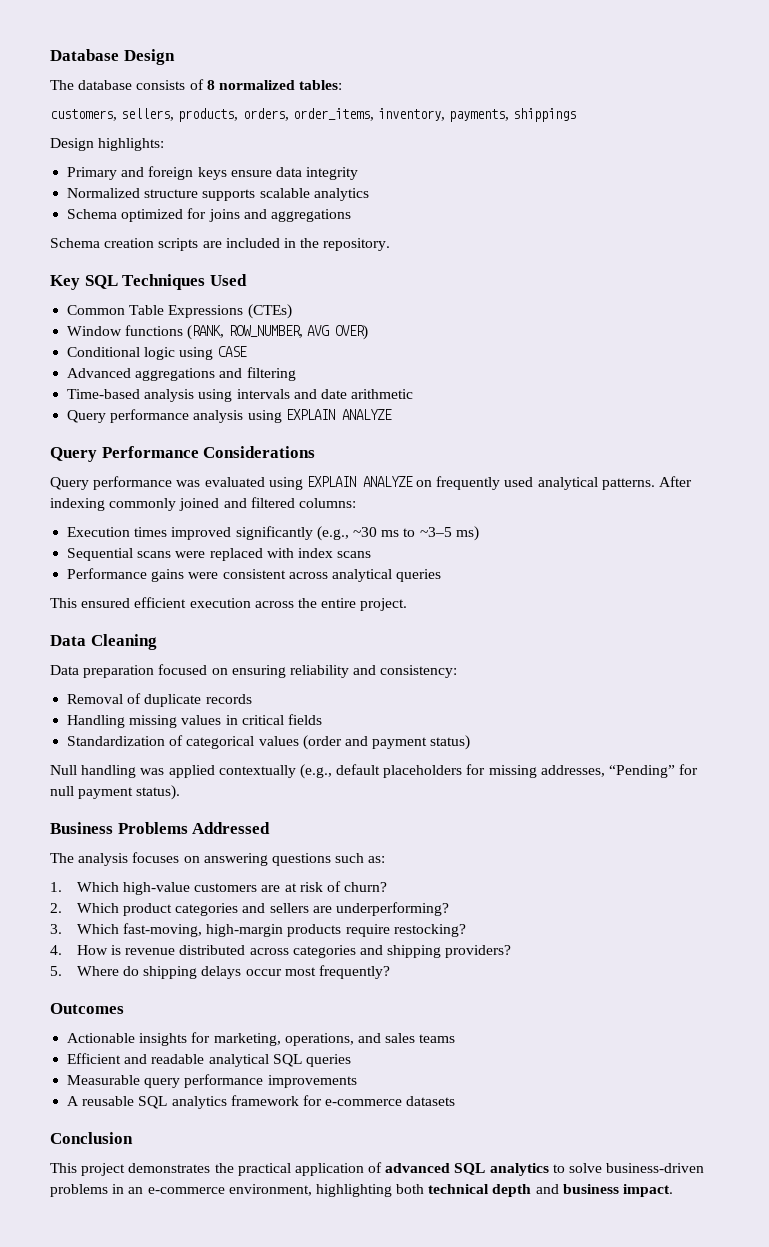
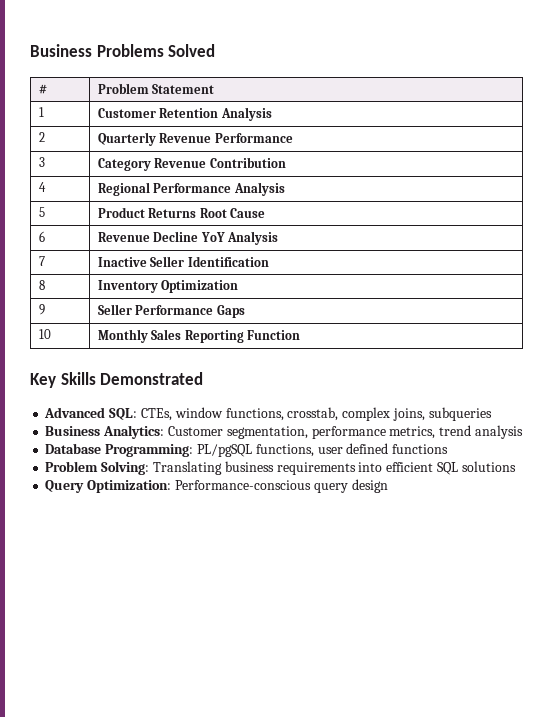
[50,49,175,65] [50,79,343,90] [50,108,577,122] [50,138,165,151] [67,166,359,180] [67,188,369,201] [67,208,351,222] [50,238,391,251] [50,274,247,290] [67,304,292,319] [67,325,368,340] [67,346,247,360] [67,367,296,381] [67,389,414,402] [67,409,392,423] [50,446,316,462] [50,476,693,490] [50,497,356,511] [67,526,479,541] [67,548,372,561] [67,568,442,582] [50,597,408,611] [50,634,157,650] [50,664,458,678] [67,693,252,707] [67,714,322,728] [67,735,471,750] [50,764,699,779] [50,785,181,800] [50,822,271,834] [50,852,386,866] [50,881,388,895] [50,902,449,916] [50,923,466,937] [50,945,512,958] [50,965,390,979] [50,1003,124,1014] [67,1032,456,1046] [67,1053,351,1067] [67,1074,357,1088] [67,1095,456,1109] [50,1132,133,1144] [50,1162,705,1176] [50,1184,674,1197] Database Design // The database consists of 8 normalized tables: // customers, sellers, products, orders, order_items, inventory, payments, shippings // Design highlights: // Primary and foreign keys ensure data integrity // Normalized structure supports scalable analytics // Schema optimized for joins and aggregations // Schema creation scripts are included in the repository. // Key SQL Techniques Used // Common Table Expressions (CTEs) // Window functions (RANK, ROW_NUMBER, AVG OVER) // Conditional logic using CASE // Advanced aggregations and filtering // Time-based analysis using intervals and date arithmetic // Query performance analysis using EXPLAIN ANALYZE // Query Performance Considerations // Query performance was evaluated using EXPLAIN ANALYZE on frequently used analytical patterns. After indexing commonly joined and filtered columns: // Execution times improved significantly (e.g., ~30 ms to ~3–5 ms) // Sequential scans were replaced with index scans // Performance gains were consistent across analytical queries // This ensured efficient execution across the entire project. // Data Cleaning // Data preparation focused on ensuring reliability and consistency: // Removal of duplicate records // Handling missing values in critical fields // Standardization of categorical values (order and payment status) // Null handling was applied contextually (e.g., default placeholders for missing addresses, “Pending” for null payment status). // Business Problems Addressed // The analysis focuses on answering questions such as: // 1. Which high-value customers are at risk of churn? // 2. Which product categories and sellers are underperforming? // 3. Which fast-moving, high-margin products require restocking? // 4. How is revenue distributed across categories and shipping providers? // 5. Where do shipping delays occur most frequently? // Outcomes // Actionable insights for marketing, operations, and sales teams // Efficient and readable analytical SQL queries // Measurable query performance improvements // A reusable SQL analytics framework for e-commerce datasets // Conclusion // This project demonstrates the practical application of advanced SQL analytics to solve business-driven problems in an e-commerce environment, highlighting both technical depth and business impact. -> [30,44,216,57] [38,84,47,94] [97,83,215,94] [38,107,44,117] [97,107,272,121] [38,132,45,142] [97,132,293,146] [38,157,45,167] [97,157,286,171] [38,182,46,192] [97,182,285,196] [38,207,45,217] [97,207,265,218] [38,231,45,242] [97,231,278,245] [38,256,45,266] [97,256,269,267] [38,280,45,290] [97,280,239,293] [38,304,45,315] [97,304,245,318] [38,329,51,339] [97,329,300,343] [30,372,204,388] [44,407,492,421] [45,425,523,439] [45,443,449,457] [45,461,516,475] [45,479,388,493] Business Problems Solved // # | Problem Statement // 1 | Customer Retention Analysis // 2 | Quarterly Revenue Performance // 3 | Category Revenue Contribution // 4 | Regional Performance Analysis // 5 | Product Returns Root Cause // 6 | Revenue Decline YoY Analysis // 7 | Inactive Seller Identification // 8 | Inventory Optimization // 9 | Seller Performance Gaps // 10 | Monthly Sales Reporting Function // Key Skills Demonstrated // Advanced SQL: CTEs, window functions, crosstab, complex joins, subqueries // Business Analytics: Customer segmentation, performance metrics, trend analysis // Database Programming: PL/pgSQL functions, user defined functions // Problem Solving: Translating business requirements into efficient SQL solutions // Query Optimization: Performance-conscious query design

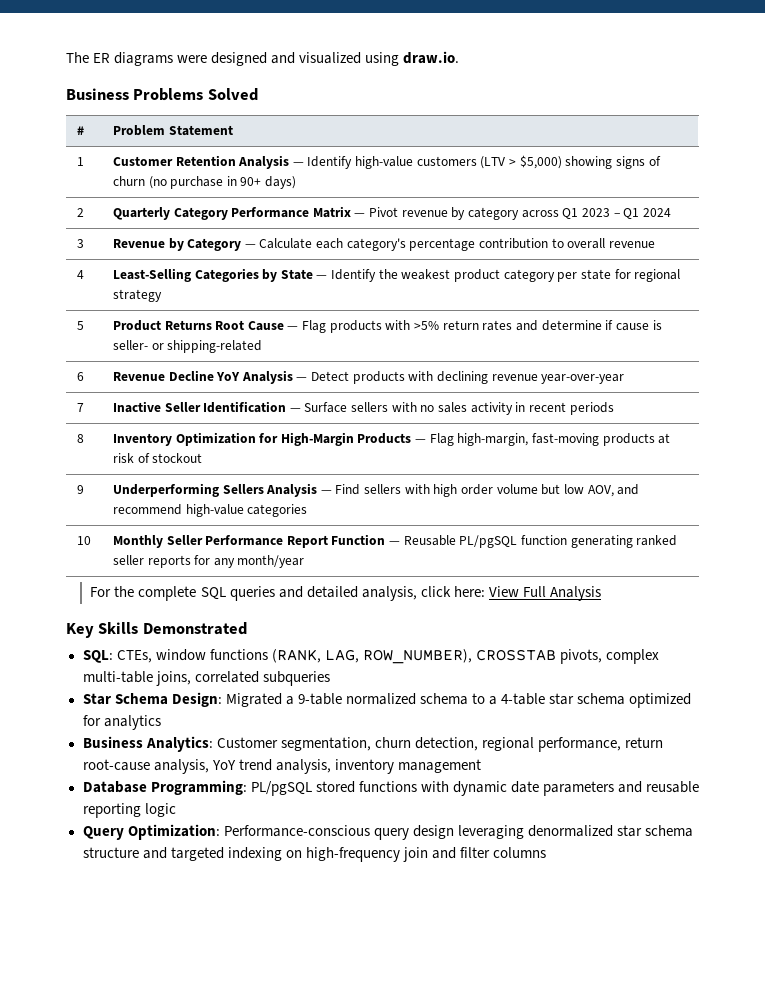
(30, 50) none -> [66,51,460,66] The ER diagrams were designed and visualized using draw.io. //
(272, 114) none -> [292,155,661,169] [112,176,297,189] — Identify high-value customers (LTV > $5,000) showing signs of churn (no purchase in 90+ days)
[159,133,293,143] [38,157,45,167] [97,157,286,171] [38,182,46,192] [97,182,285,196] Revenue Performance // 3 | Category Revenue Contribution // 4 | Regional Performance Analysis -> [173,206,671,220] [76,239,84,248] [112,238,655,251] [76,270,84,279] [112,268,681,282] [112,289,162,302] Category Performance Matrix — Pivot revenue by category across Q1 2023 – Q1 2024 // 3 | Revenue by Category — Calculate each category's percentage contribution to overall revenue // 4 | Least-Selling Categories by State — Identify the weakest product category per state for regional strategy
(265, 213) none -> [287,320,662,333] [112,340,263,353] — Flag products with >5% return rates and determine if cause is seller- or shipping-related
[38,256,45,266] [97,256,269,267] [38,280,45,290] [97,280,239,293] [38,304,45,315] [97,304,245,318] [38,329,51,339] [97,329,300,343] // 7 | Inactive Seller Identification // 8 | Inventory Optimization // 9 | Seller Performance Gaps // 10 | Monthly Sales Reporting Function -> [296,371,625,384] [76,403,84,412] [112,401,614,415] [76,434,84,443] [112,432,671,446] [112,453,203,463] [76,485,84,494] [112,483,640,497] [112,504,308,517] [76,536,91,545] [112,534,678,548] [112,555,305,568] [90,586,601,601] — Detect products with declining revenue year-over-year // 7 | Inactive Seller Identification — Surface sellers with no sales activity in recent periods // 8 | Inventory Optimization for High-Margin Products — Flag high-margin, fast-moving products at risk of stockout // 9 | Underperforming Sellers Analysis — Find sellers with high order volume but low AOV, and recommend high-value categories // 10 | Monthly Seller Performance Report Function — Reusable PL/pgSQL function generating ranked seller reports for any month/year // For the complete SQL queries and detailed analysis, click here: View Full Analysis
[44,407,106,418] Advanced -> (247, 628) none
[225,407,492,421] [45,425,523,439] [45,443,449,457] [45,461,516,475] functions, crosstab, complex joins, subqueries // Business Analytics: Customer segmentation, performance metrics, trend analysis // Database Programming: PL/pgSQL functions, user defined functions // Problem Solving: Translating business requirements into efficient SQL solutions -> [209,649,659,664] [82,671,330,686] [82,692,692,708] [82,715,161,730] [82,736,663,752] [82,759,481,774] [82,780,699,796] [82,803,176,818] functions (RANK, LAG, ROW_NUMBER), CROSSTAB pivots, complex multi-table joins, correlated subqueries // Star Schema Design: Migrated a 9-table normalized schema to a 4-table star schema optimized for analytics // Business Analytics: Customer segmentation, churn detection, regional performance, return root-cause analysis, YoY trend analysis, inventory management // Database Programming: PL/pgSQL stored functions with dynamic date parameters and reusable reporting logic
(388, 486) none -> [457,825,693,839] [82,847,546,862] leveraging denormalized star schema structure and targeted indexing on high-frequency join and filter columns

